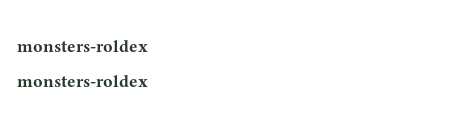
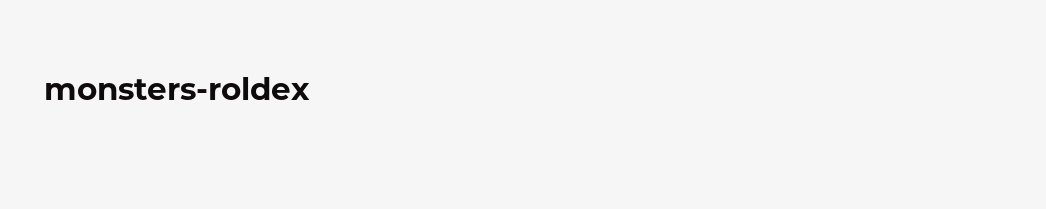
[17,40,148,52] [17,75,148,87] monsters-roldex // monsters-roldex -> [44,77,310,100] monsters-roldex

